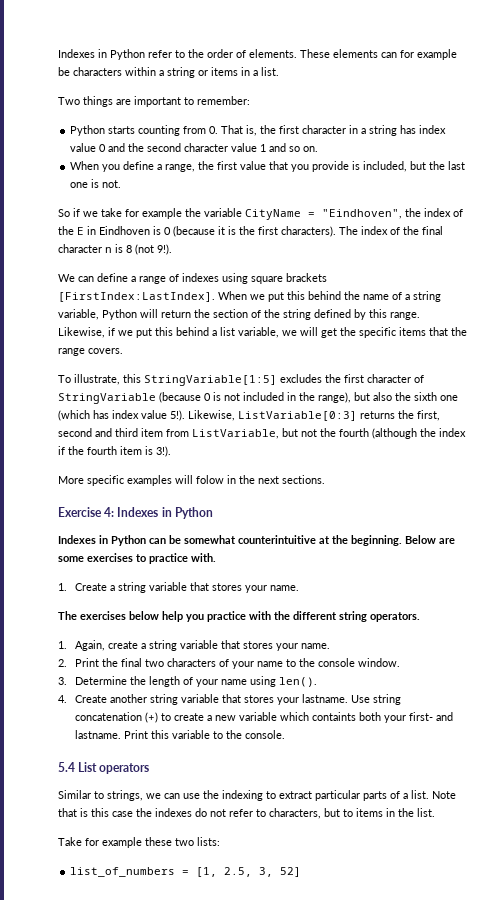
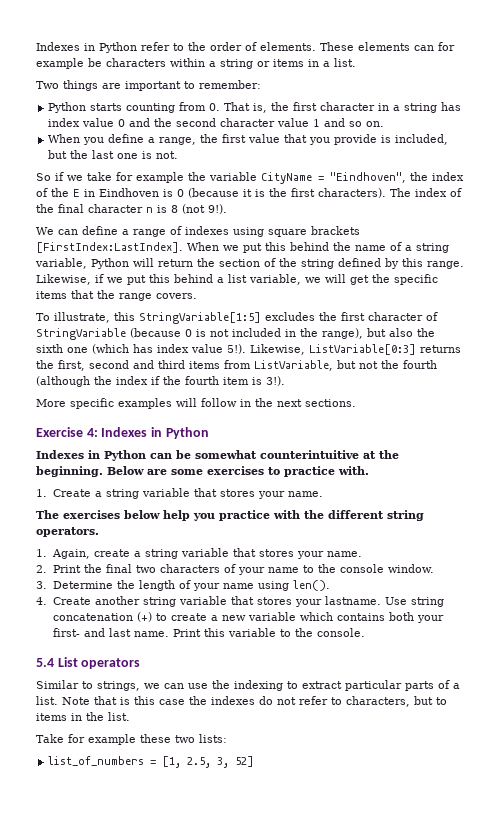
[141,428,163,437] item -> [189,361,220,369] items
[196,475,224,484] folow -> [201,398,237,407] follow
[312,712,357,721] containts -> [336,613,385,621] contains
[75,730,122,739] lastname. -> [108,628,169,637] last name.

